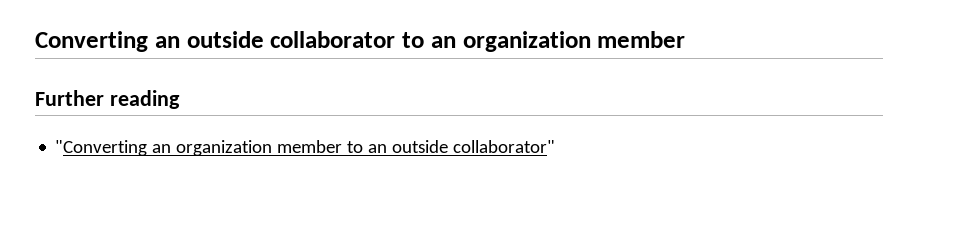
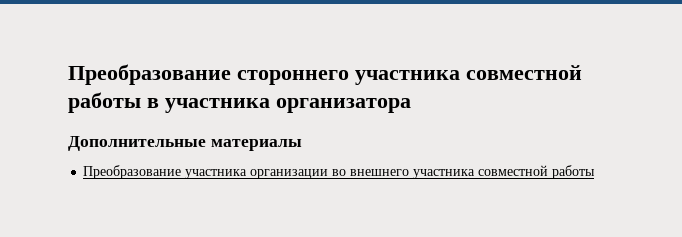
[35,31,686,52] [35,90,180,109] [55,140,556,156] Converting an outside collaborator to an organization member // Further reading // "Converting an organization member to an outside collaborator" -> [68,64,582,85] [68,92,411,113] [68,136,302,151] [83,165,596,179] Преобразование стороннего участника совместной работы в участника организатора // Дополнительные материалы // Преобразование участника организации во внешнего участника совместной работы

